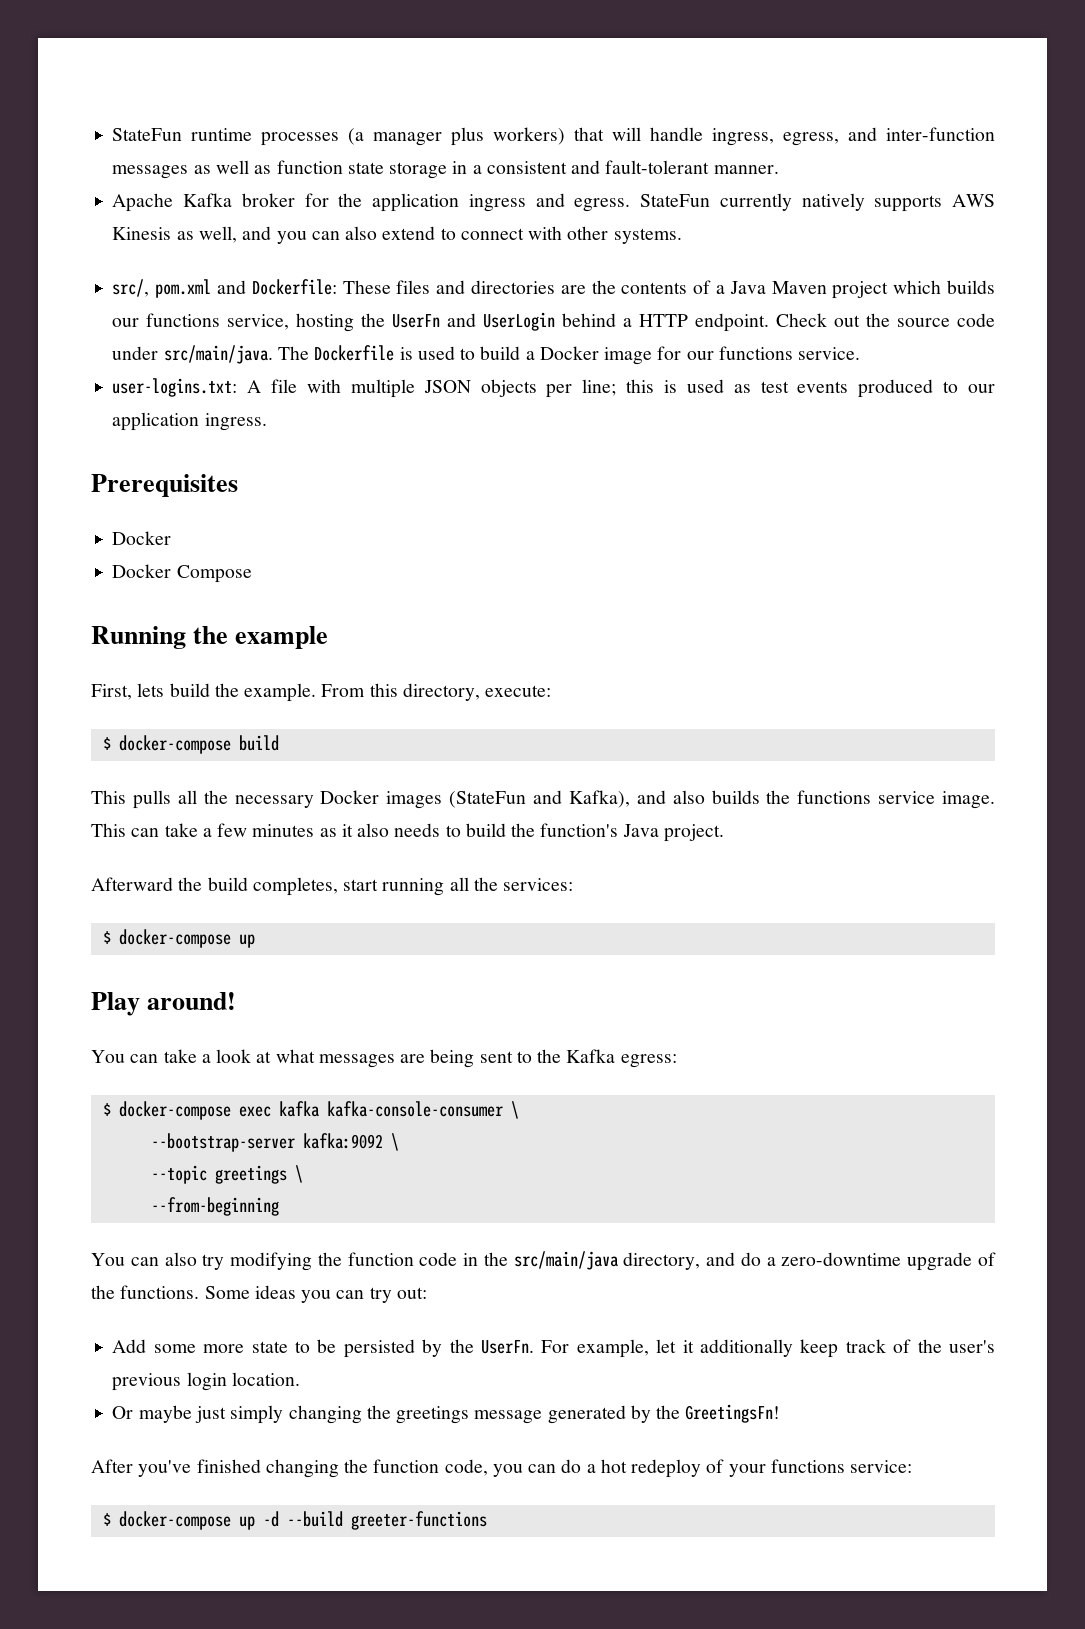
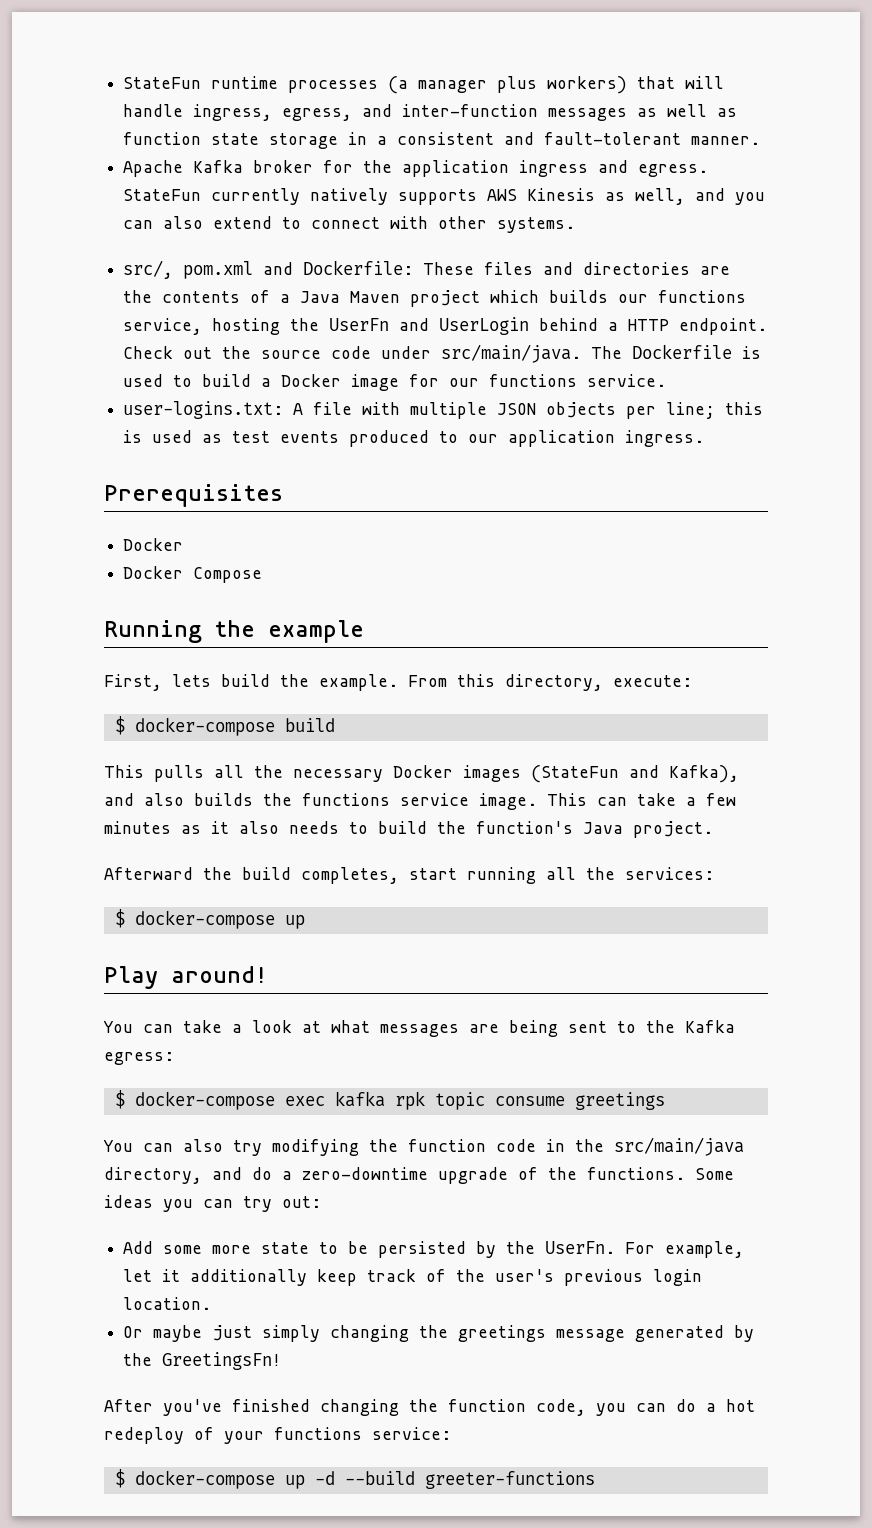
[326,1101,519,1119] [150,1133,399,1152] [150,1165,303,1184] [150,1197,279,1216] kafka-console-consumer \ // --bootstrap-server kafka:9092 \ // --topic greetings \ // --from-beginning -> [394,1091,665,1110] rpk topic consume greetings

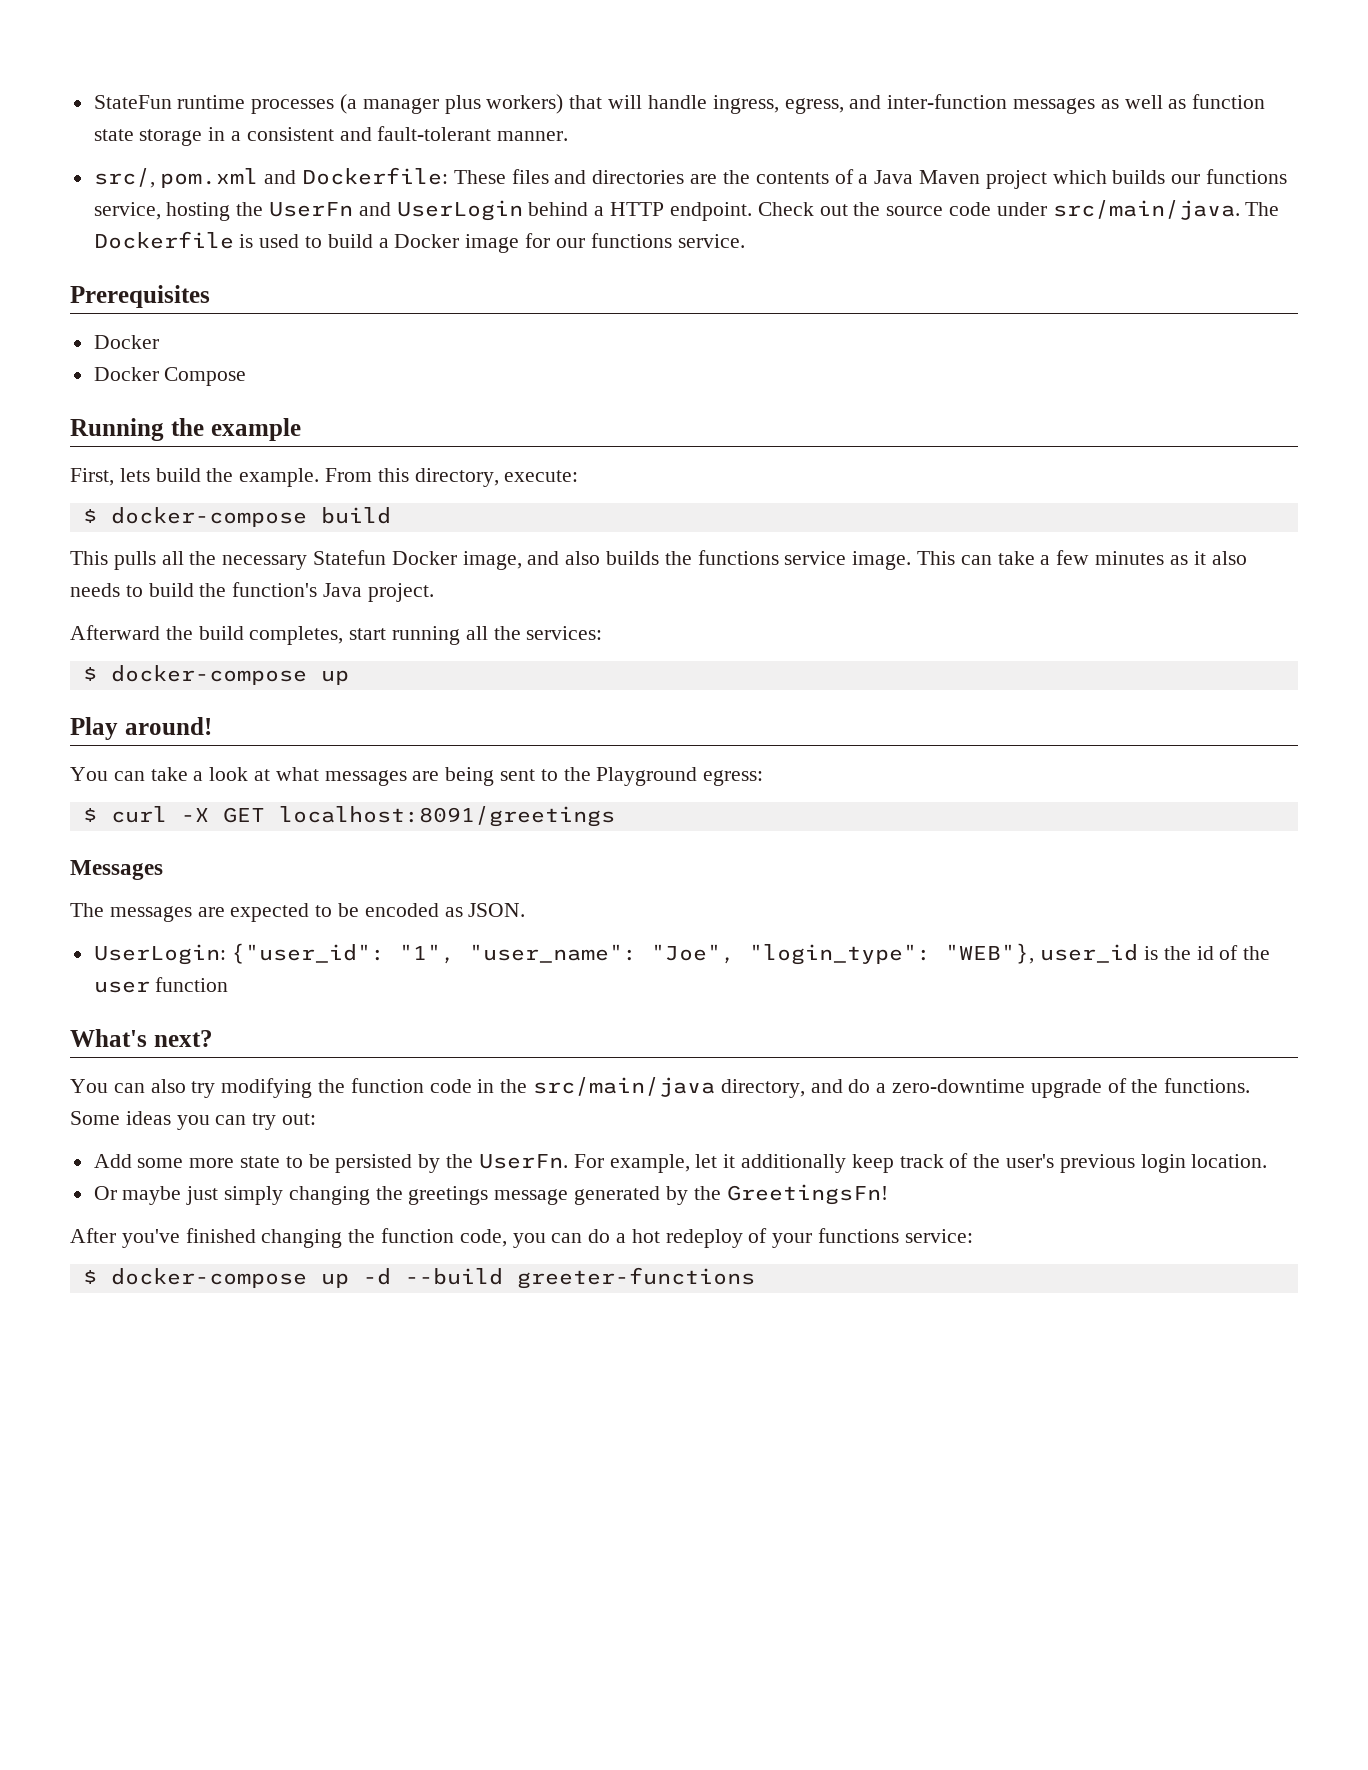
[123,160,709,177] [123,188,766,205] [123,216,576,233] // Apache Kafka broker for the application ingress and egress. StateFun currently natively supports AWS Kinesis as well, and you can also extend to connect with other systems. -> (569, 136) none
[123,401,764,419] [123,430,705,447] // user-logins.txt: A file with multiple JSON objects per line; this is used as test events produced to our application ingress. -> (745, 241) none
[393,765,739,783] Docker images (StateFun and Kafka), -> [313,550,522,570] Statefun Docker image,
[685,1020,735,1033] Kafka -> [596,767,698,786] Playground
[134,1091,665,1110] docker-compose exec kafka rpk topic consume greetings -> [110,806,615,827] [70,860,163,880] [70,903,526,922] [93,943,1271,965] [93,977,229,993] [70,1029,213,1047] curl -X GET localhost:8091/greetings // Messages // The messages are expected to be encoded as JSON. // UserLogin: {"user_id": "1", "user_name": "Joe", "login_type": "WEB"}, user_id is the id of the user function // What's next?

